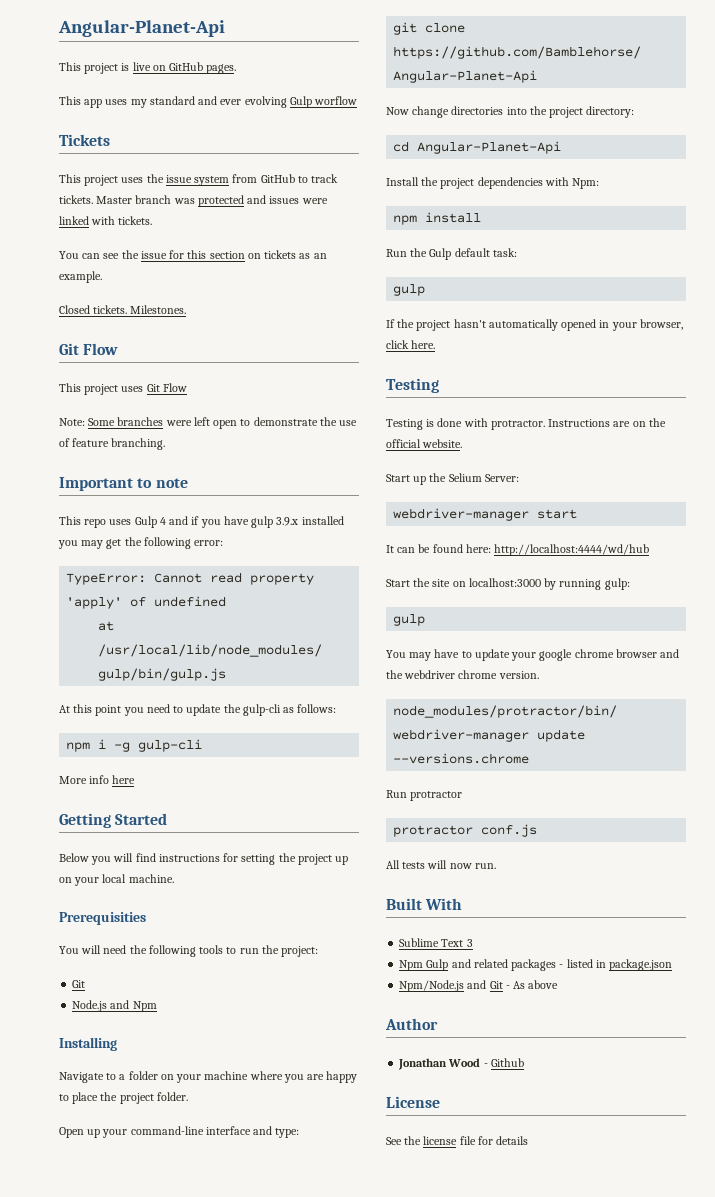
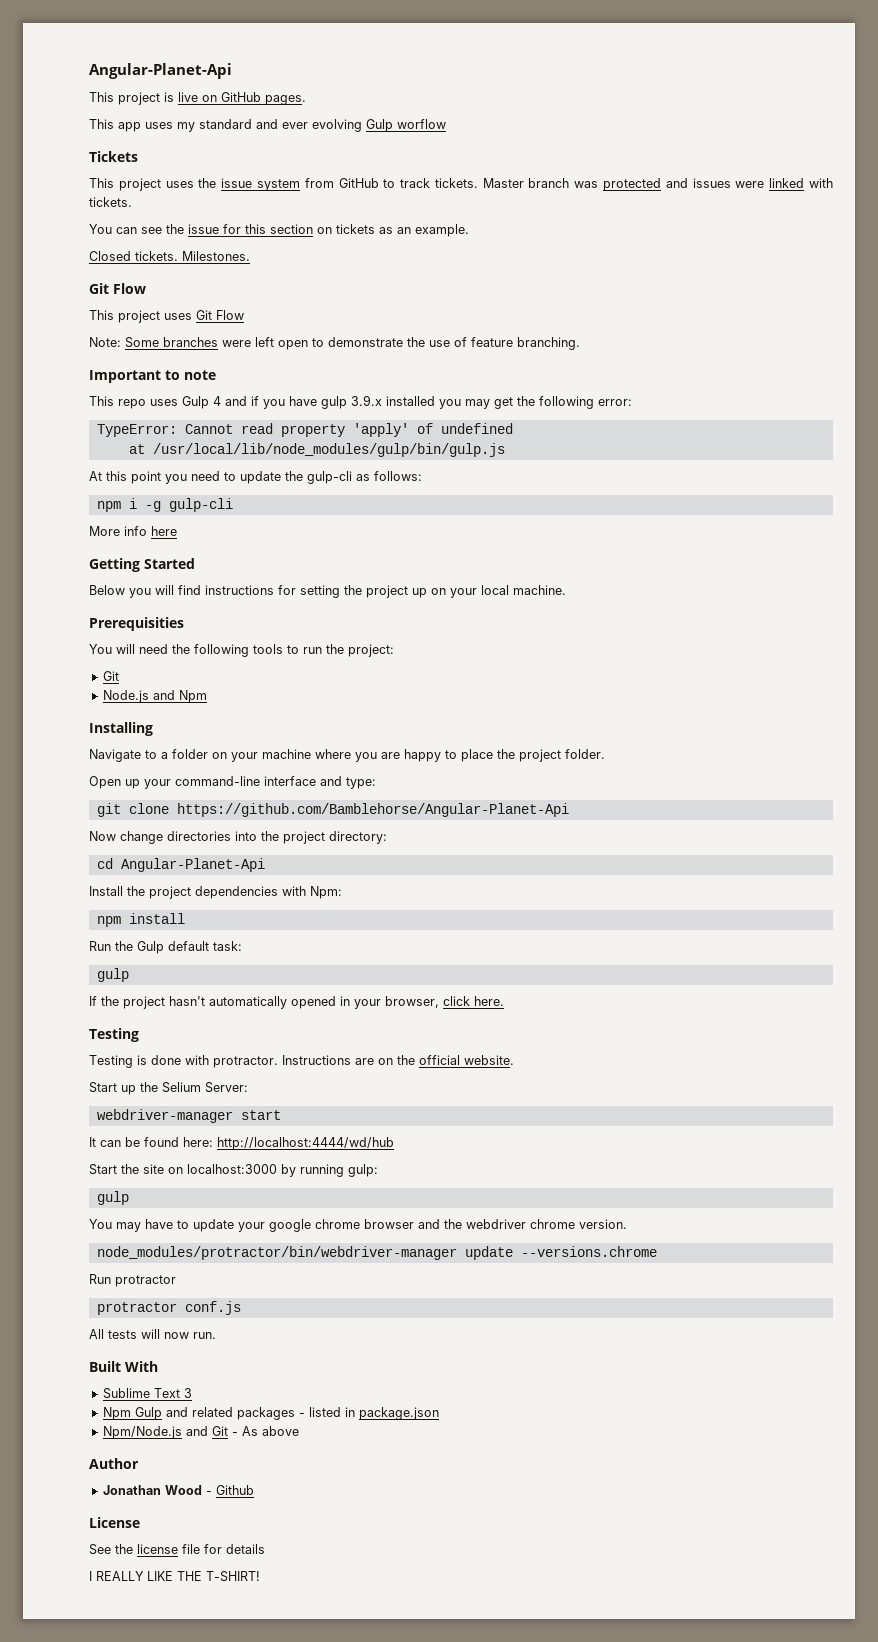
(529, 1140) none -> [89,1571,260,1582] // I REALLY LIKE THE T-SHIRT!

